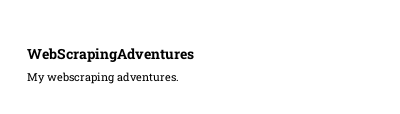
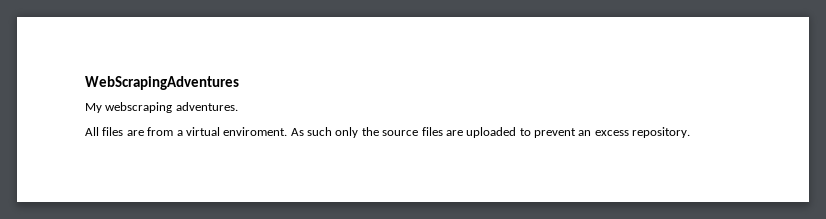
(179, 77) none -> [85,127,691,138] // All files are from a virtual enviroment. As such only the source files are uploaded to prevent an excess repository.

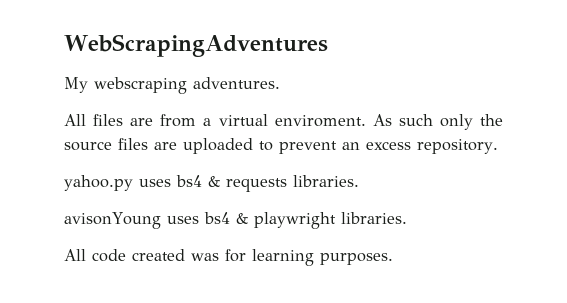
(691, 132) none -> [64,175,359,192] [64,212,407,229] [64,249,393,266] // yahoo.py uses bs4 & requests libraries. // avisonYoung uses bs4 & playwright libraries. // All code created was for learning purposes.

